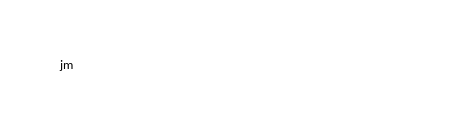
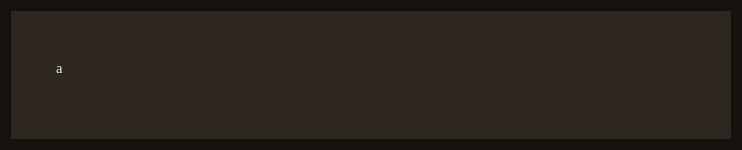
[59,60,73,71] jm -> [56,66,63,73] a

